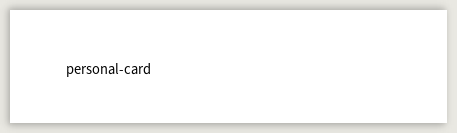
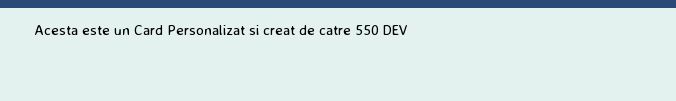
[66,63,151,77] personal-card -> [34,25,408,35] Acesta este un Card Personalizat si creat de catre 550 DEV

